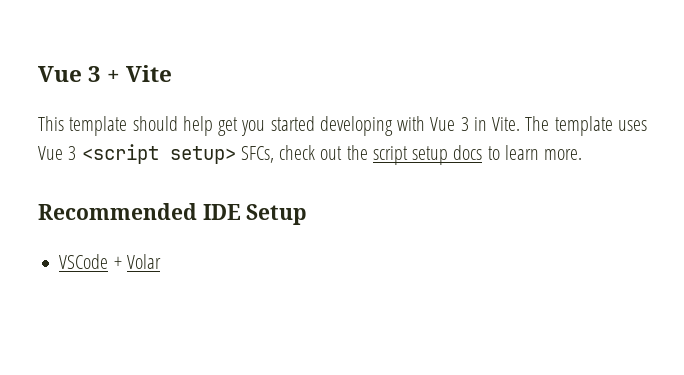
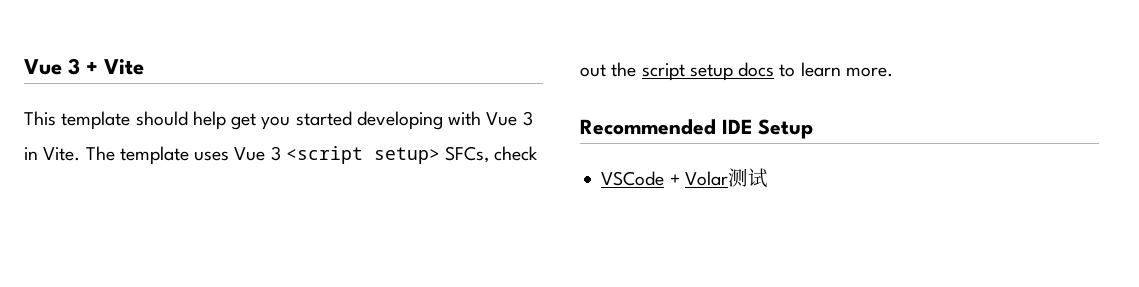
(161, 261) none -> [727,168,768,188] 测试

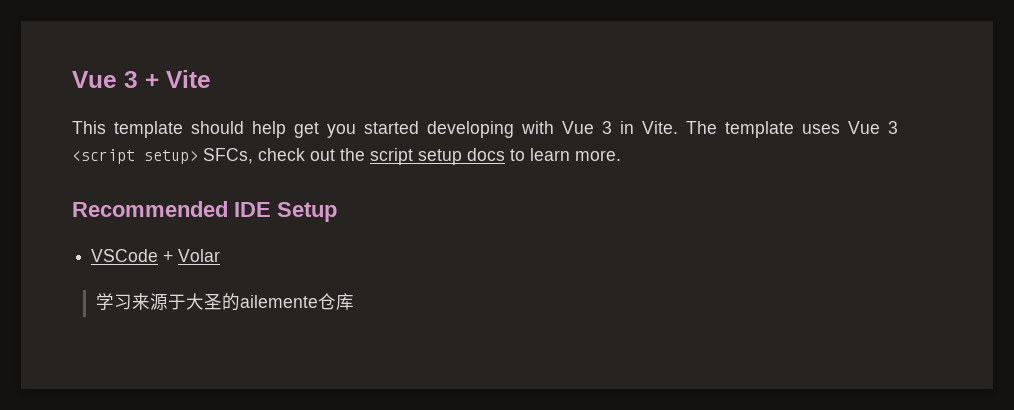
[727,168,768,188] 测试 -> [95,293,354,311] // 学习来源于大圣的ailemente仓库

